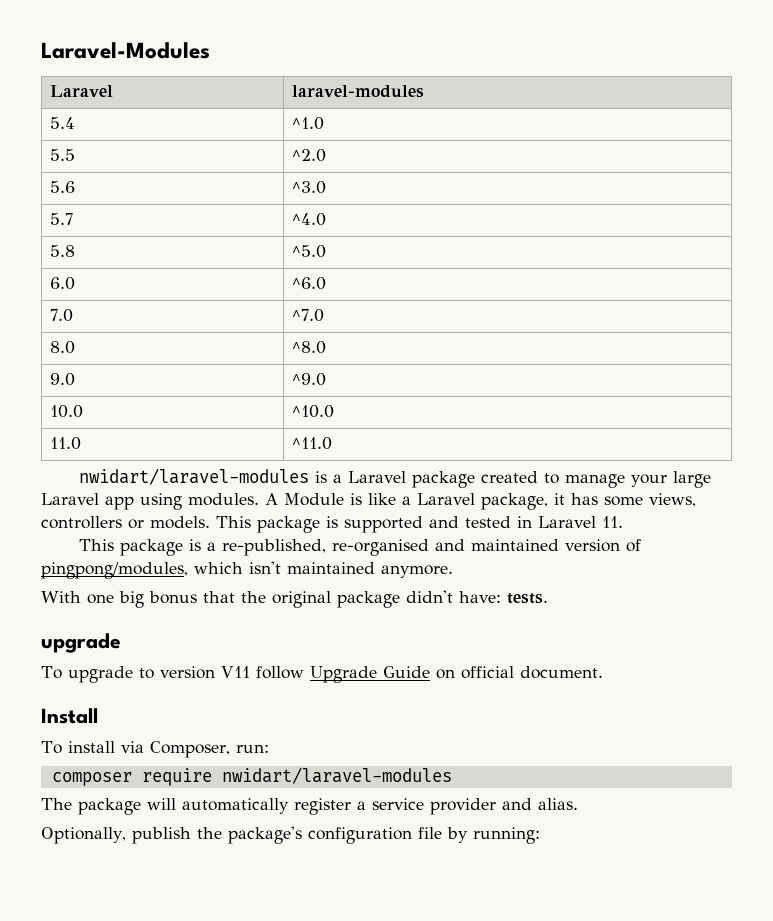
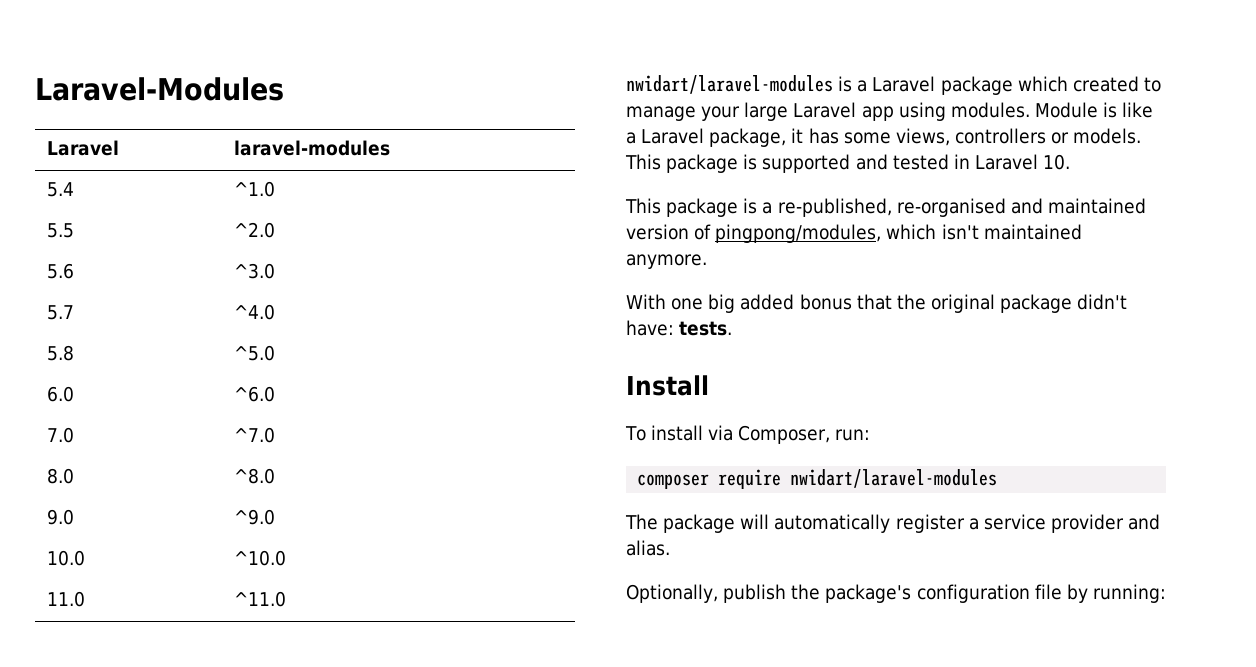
(476, 479) none -> [1017,76,1068,92] which
[265,493,278,505] A -> (1030, 110) none
[602,516,623,528] 11. -> [1043,154,1071,170] 10.
(144, 599) none -> [740,294,795,310] added
[41,633,121,653] [41,666,603,683] // upgrade // To upgrade to version V11 follow Upgrade Guide on official document. -> (733, 328) none

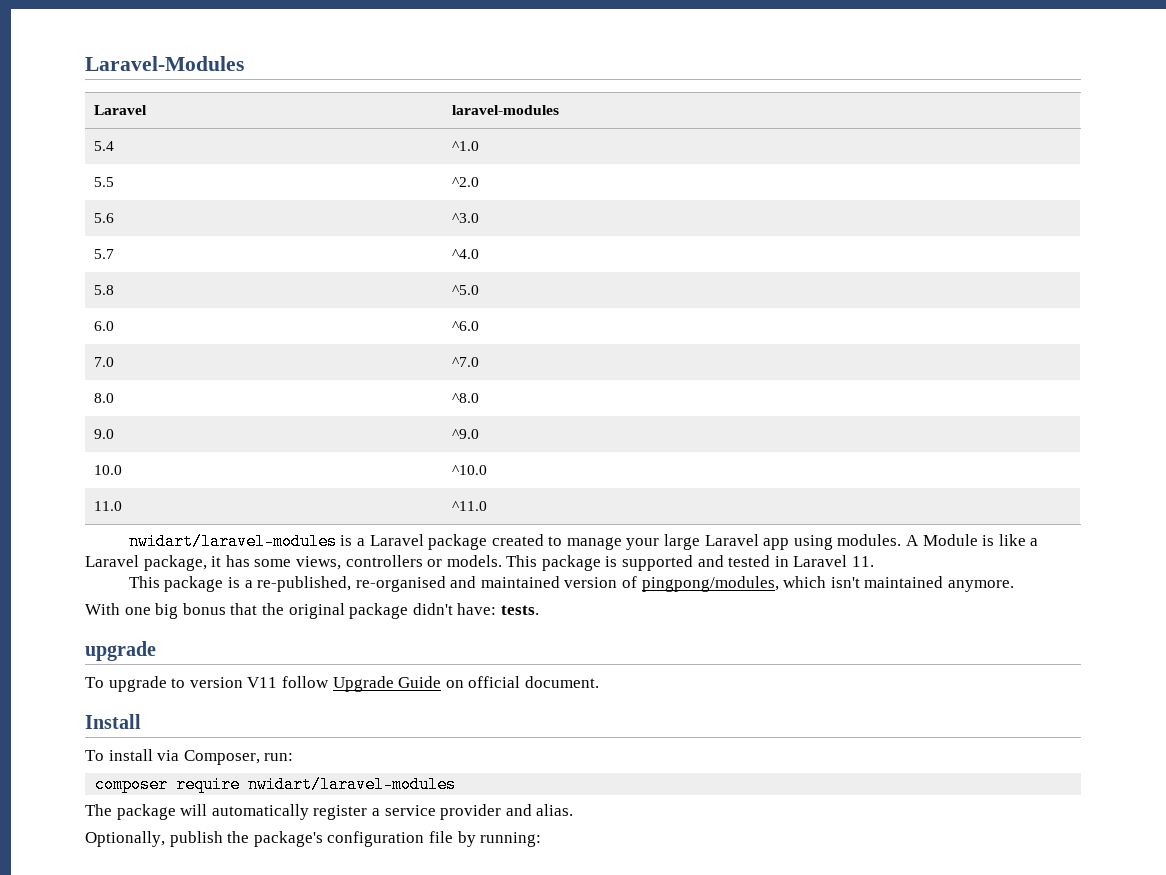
[1017,76,1068,92] which -> (488, 542) none
(1030, 110) none -> [906,535,920,546] A
[1043,154,1071,170] 10. -> [852,556,875,567] 11.
[740,294,795,310] added -> (179, 611) none
(733, 328) none -> [85,641,156,661] [85,676,599,692] // upgrade // To upgrade to version V11 follow Upgrade Guide on official document.

